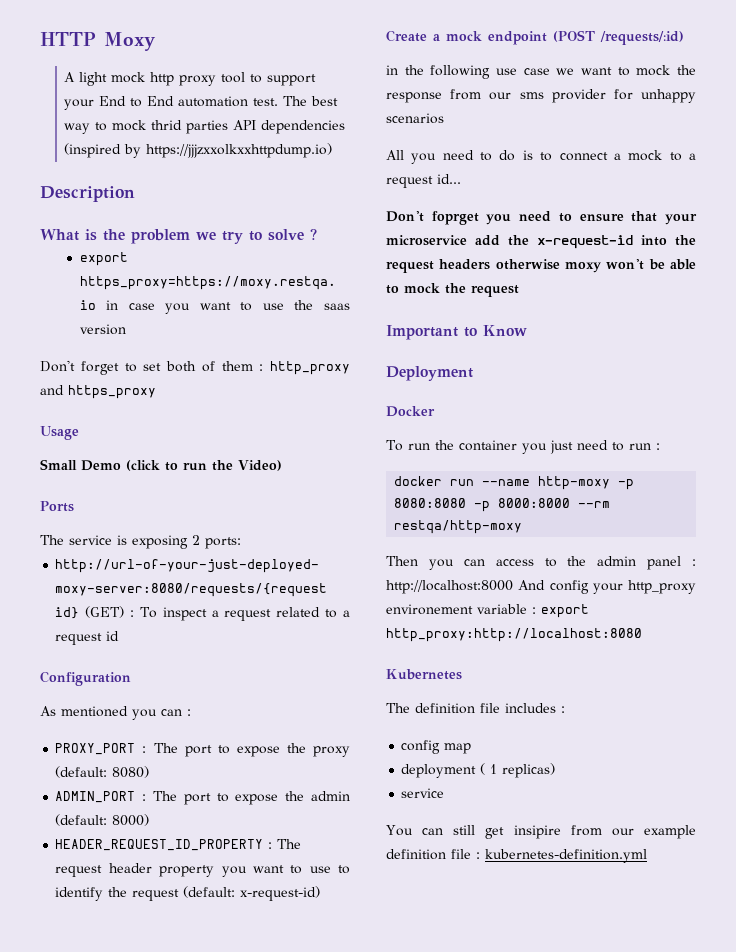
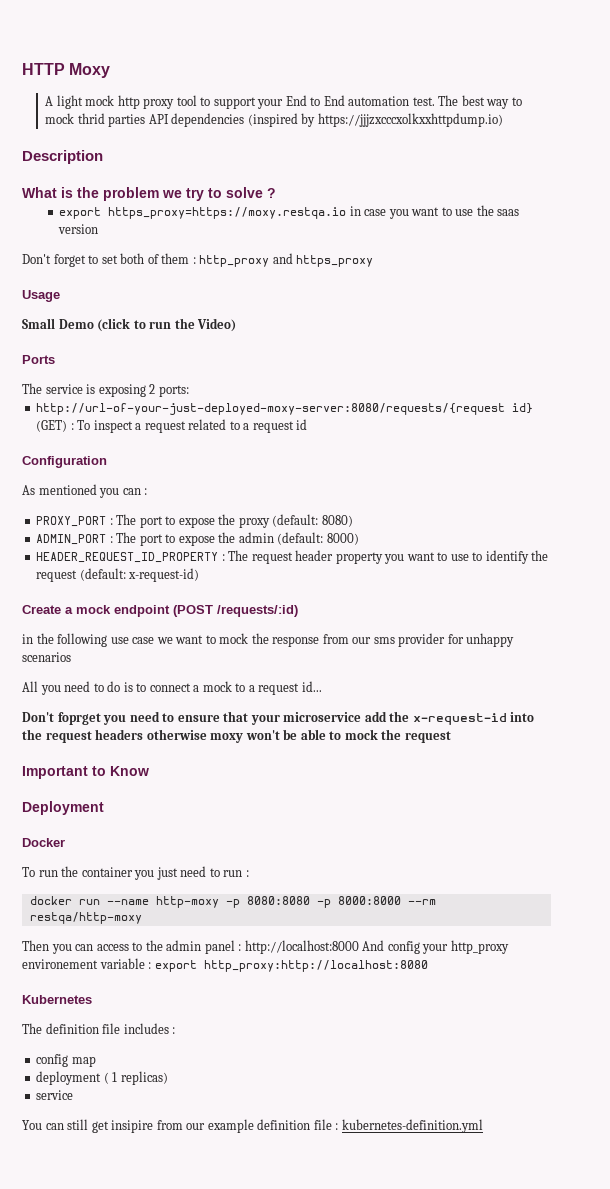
[146,143,333,158] https://jjjzxxolkxxhttpdump.io) -> [317,113,503,127] https://jjjzxcccxolkxxhttpdump.io)

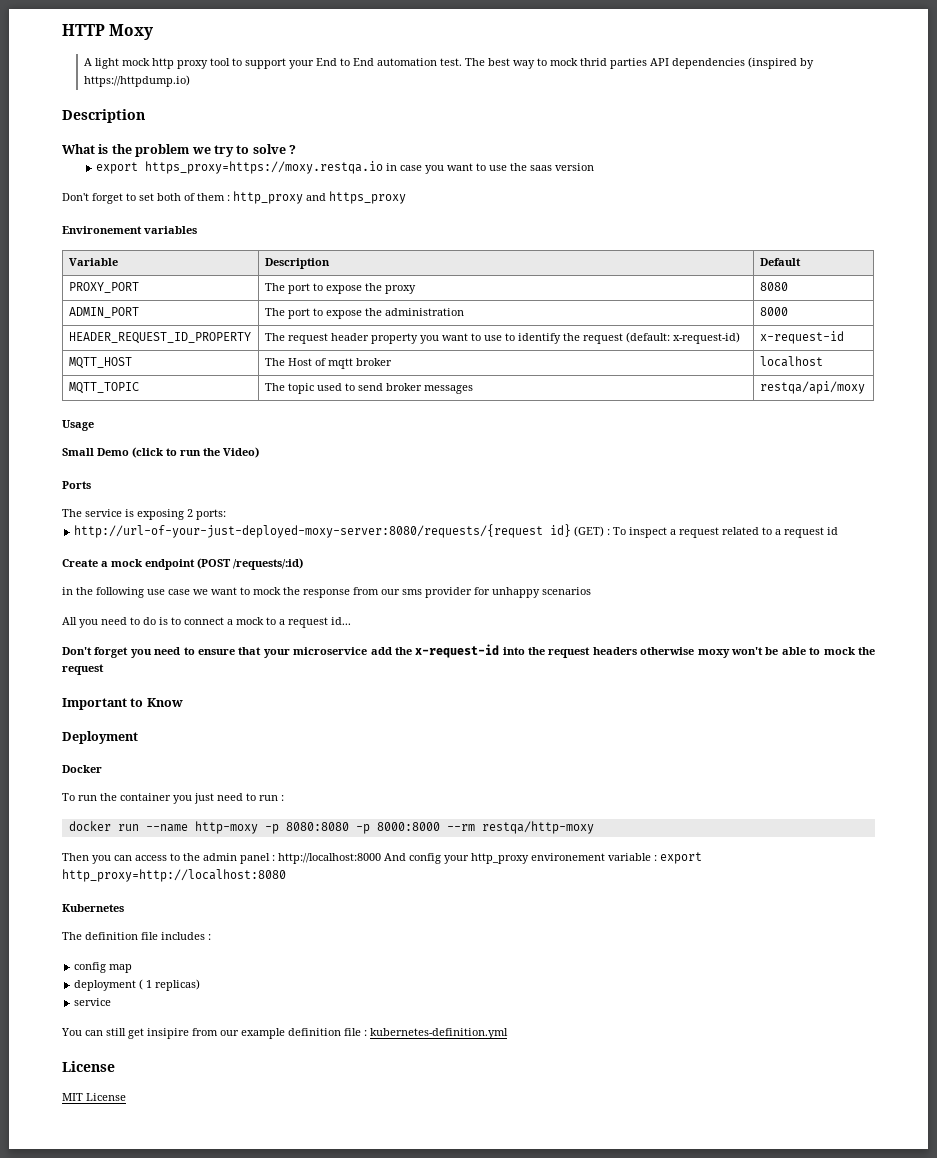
[317,113,503,127] https://jjjzxcccxolkxxhttpdump.io) -> [83,75,190,87] https://httpdump.io)
(374, 261) none -> [62,226,197,234] [69,258,119,266] [265,258,331,269] [760,258,802,266] [69,282,140,293] [265,283,417,294] [760,282,789,291] [69,307,140,318] [265,308,465,319] [760,307,789,316] [69,332,252,344] [265,332,741,344] [760,331,845,344] [69,357,133,369] [265,358,393,369] [760,356,824,367] [69,382,140,394] [265,383,474,394] [760,381,866,394] // Environement variables // Variable | Description | Default // PROXY_PORT | The port to expose the proxy | 8080 // ADMIN_PORT | The port to expose the administration | 8000 // HEADER_REQUEST_ID_PROPERTY | The request header property you want to use to identify the request (default: x-request-id) | x-request-id // MQTT_HOST | The Host of mqtt broker | localhost // MQTT_TOPIC | The topic used to send broker messages | restqa/api/moxy
[22,456,107,468] [22,484,148,498] [36,514,353,528] [36,532,359,546] [36,550,549,564] [36,568,200,582] // Configuration // As mentioned you can : // PROXY_PORT : The port to expose the proxy (default: 8080) // ADMIN_PORT : The port to expose the admin (default: 8000) // HEADER_REQUEST_ID_PROPERTY : The request header property you want to use to identify the request (default: x-request-id) -> (839, 531) none
[57,712,101,725] foprget -> [94,647,129,658] forget
[203,960,428,972] http_proxy:http://localhost:8080 -> [62,869,286,882] http_proxy=http://localhost:8080
(483, 1126) none -> [62,1061,115,1072] [62,1093,126,1101] // License // MIT License

